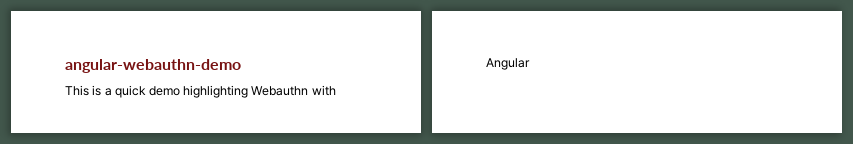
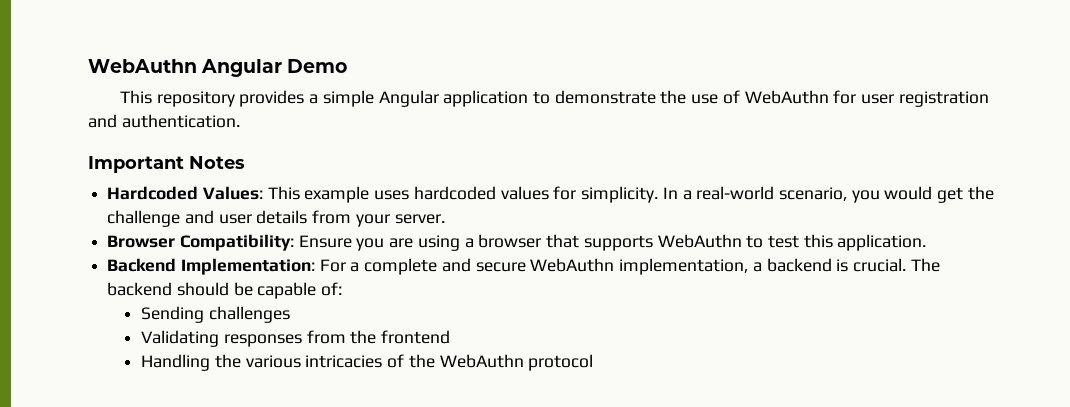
[65,59,241,73] [65,85,336,98] [486,58,530,70] angular-webauthn-demo // This is a quick demo highlighting Webauthn with Angular -> [88,59,348,77] [119,90,989,107] [88,114,240,128] [88,156,245,173] [107,186,994,203] [107,210,445,227] [107,234,927,251] [107,258,940,275] [107,282,343,299] [141,306,290,323] [141,330,451,347] [141,354,594,371] WebAuthn Angular Demo // This repository provides a simple Angular application to demonstrate the use of WebAuthn for user registration and authentication. // Important Notes // Hardcoded Values: This example uses hardcoded values for simplicity. In a real-world scenario, you would get the challenge and user details from your server. // Browser Compatibility: Ensure you are using a browser that supports WebAuthn to test this application. // Backend Implementation: For a complete and secure WebAuthn implementation, a backend is crucial. The backend should be capable of: // Sending challenges // Validating responses from the frontend // Handling the various intricacies of the WebAuthn protocol

